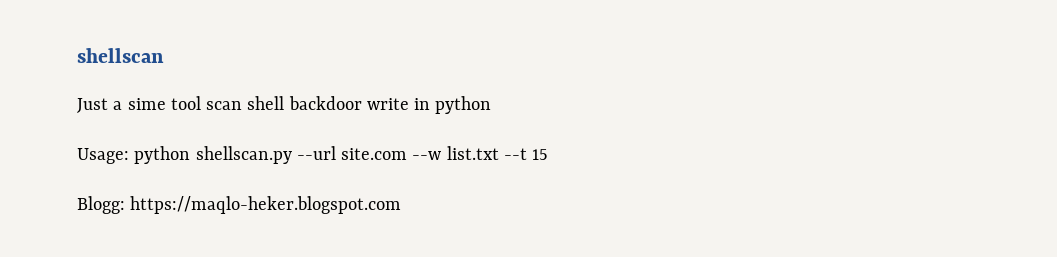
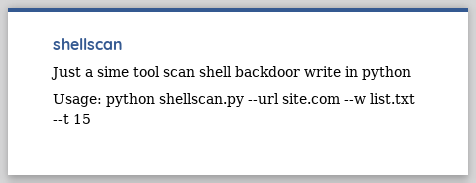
[77,196,402,214] // Blogg: https://maqlo-heker.blogspot.com -> (91, 119) none

